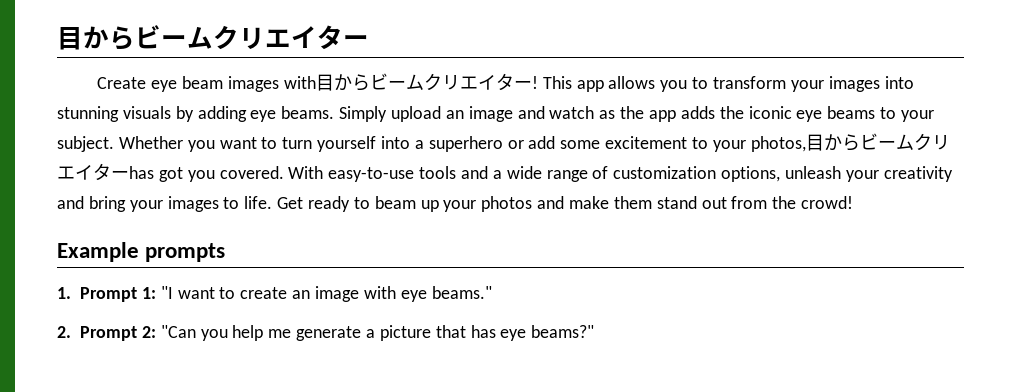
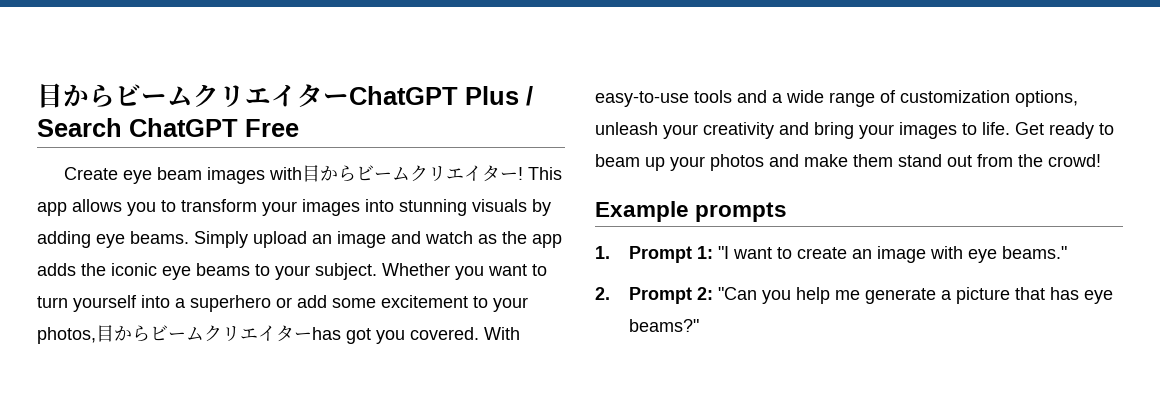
[57,25,369,50] 目からビームクリエイター -> [37,83,533,108] [37,118,299,137] 目からビームクリエイターChatGPT Plus / Search ChatGPT Free

